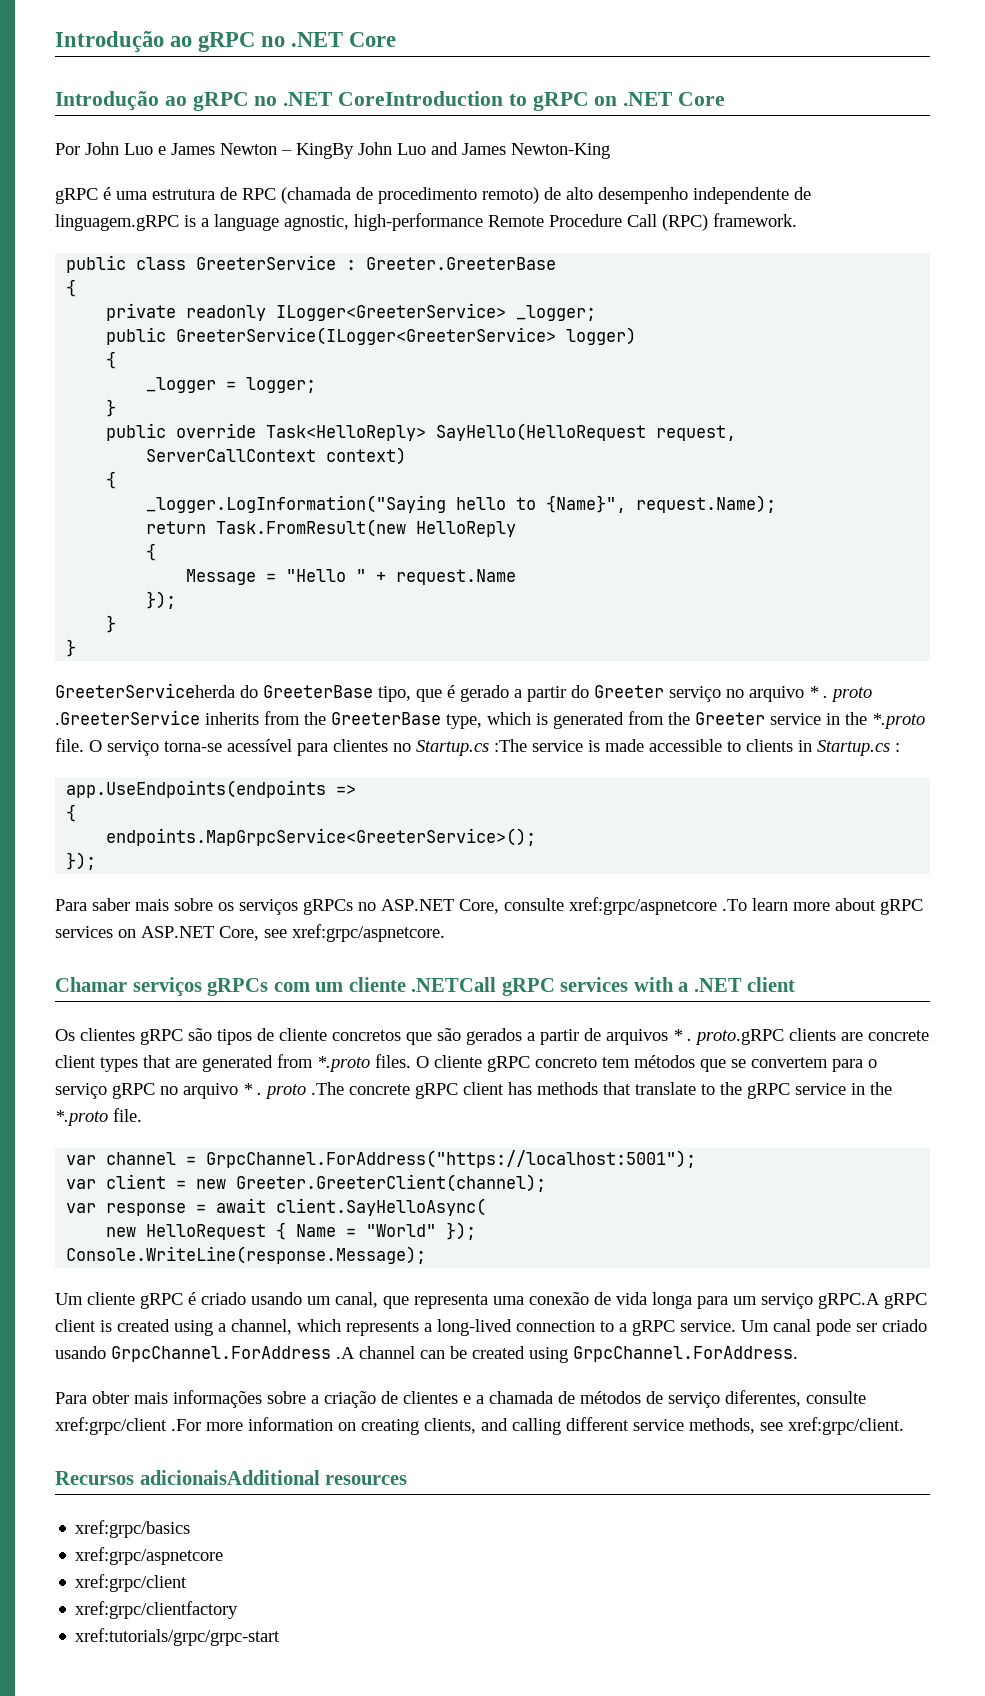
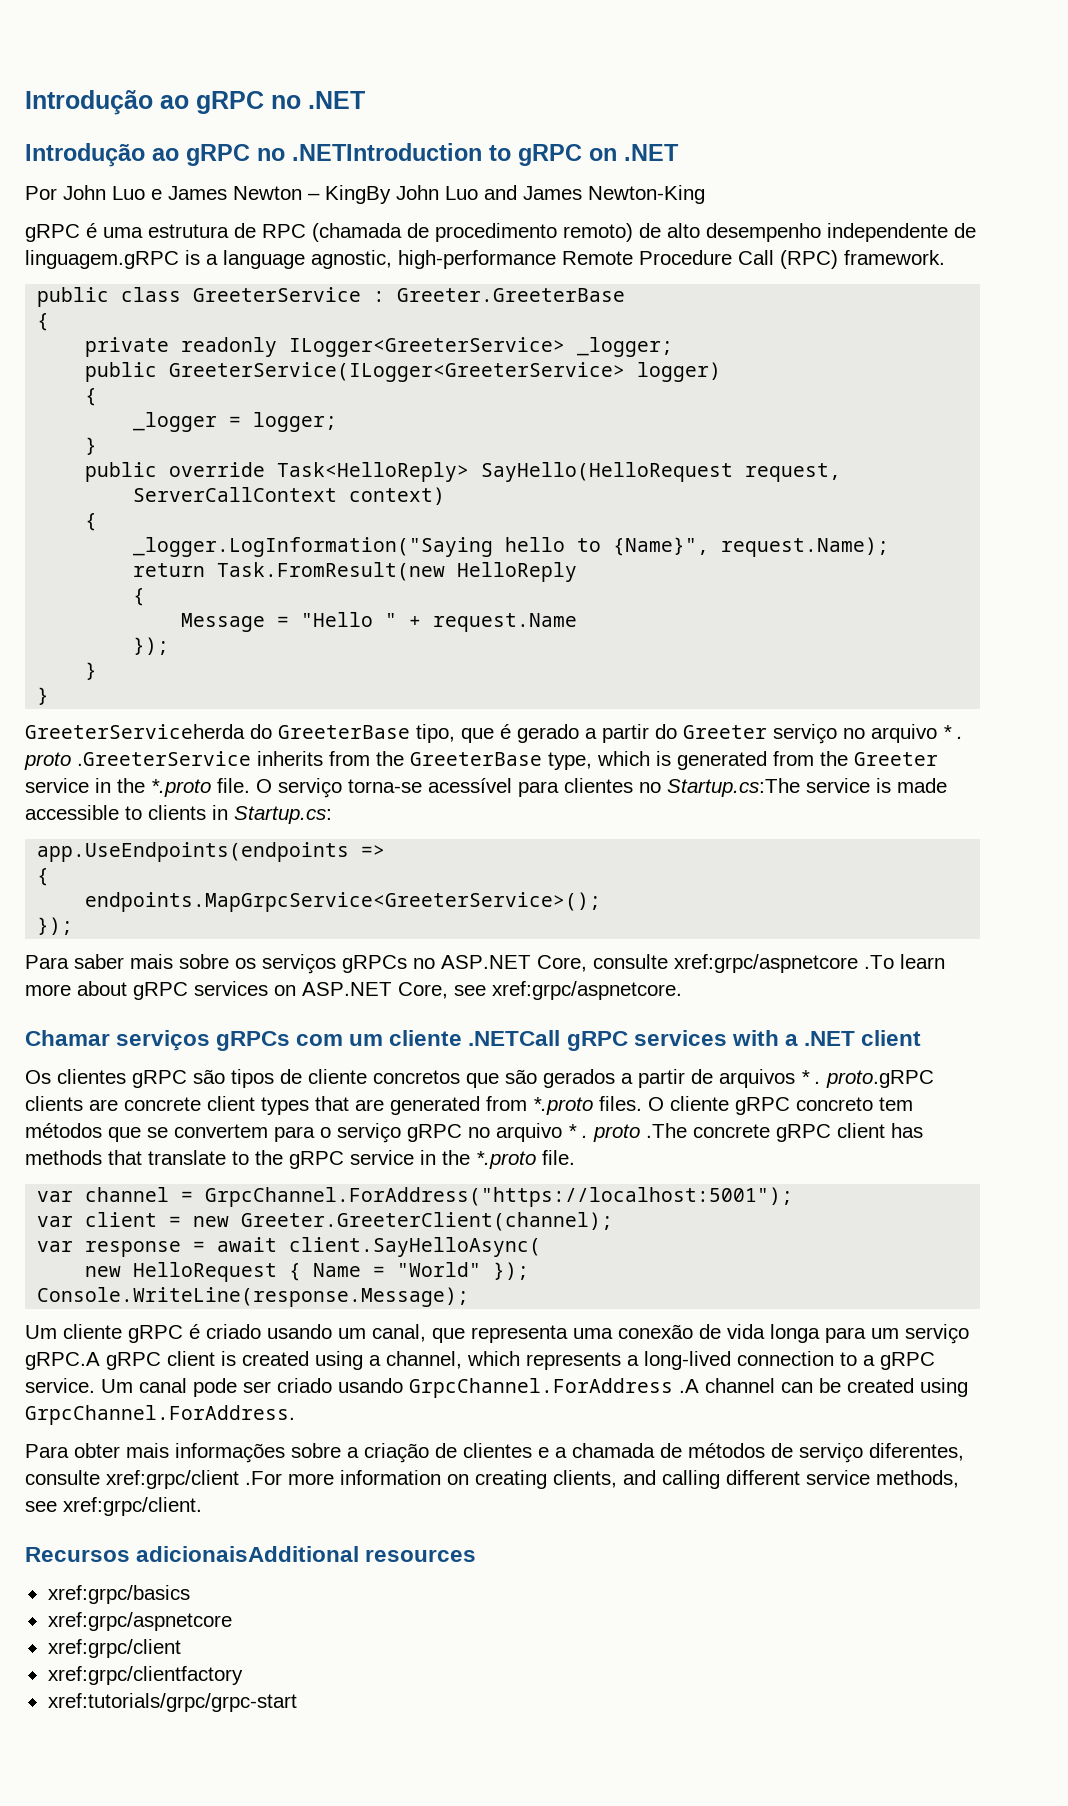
[55,31,397,53] [55,91,504,111] Introdução ao gRPC no .NET Core // Introdução ao gRPC no .NET CoreIntroduction -> [25,90,365,115] [25,143,482,167] Introdução ao gRPC no .NET // Introdução ao gRPC no .NETIntroduction
[678,92,726,106] Core -> (679, 152) none
[416,739,527,756] Startup.cs :The -> [667,778,800,797] Startup.cs:The
[817,740,900,756] Startup.cs : -> [234,806,332,824] Startup.cs:

